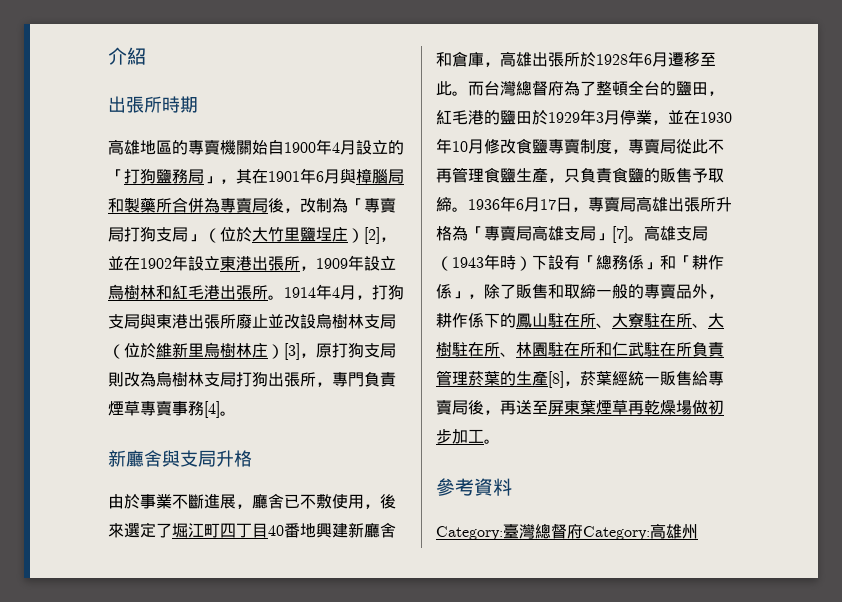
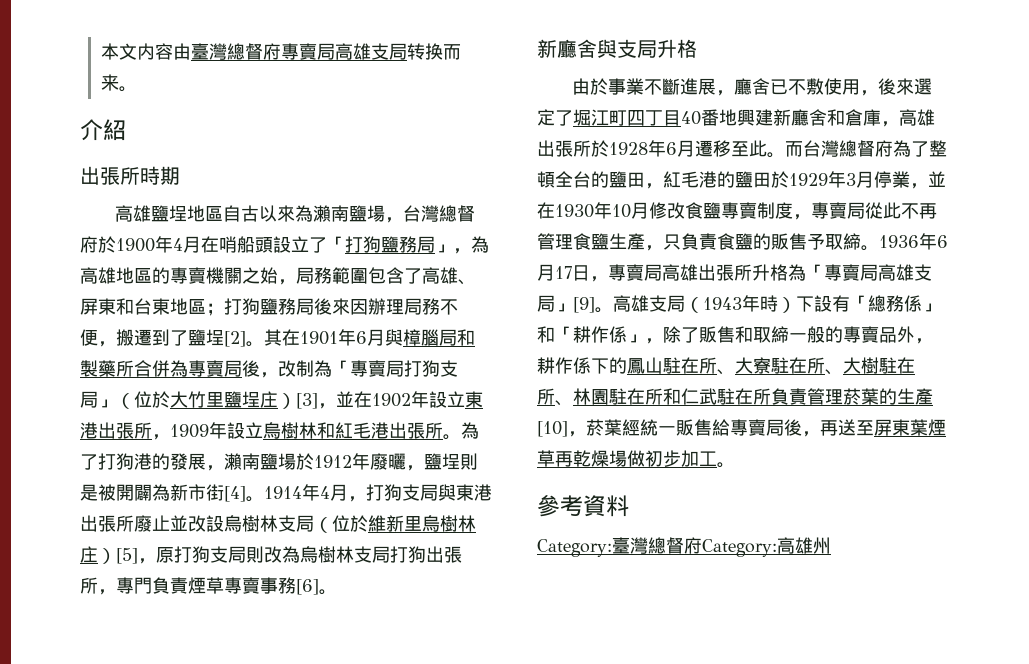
(108, 56) none -> [100,43,461,60] [100,74,137,92] 本文内容由臺灣總督府專賣局高雄支局转换而来。 //
[140,139,404,155] [108,169,236,184] 地區的專賣機關始自1900年4月設立的「打狗鹽務局」， -> [150,205,475,223] [80,236,489,254] [80,267,476,285] [80,298,458,316] [80,329,264,347] 鹽埕地區自古以來為瀨南鹽場，台灣總督府於1900年4月在哨船頭設立了「打狗鹽務局」，為高雄地區的專賣機關之始，局務範圍包含了高雄、屏東和台東地區；打狗鹽務局後來因辦理局務不便，搬遷到了鹽埕[2]。
[364,227,380,244] [2] -> [296,393,318,409] [3]
(284, 297) none -> [461,422,479,439] [80,453,478,471] [80,484,264,502] 為了打狗港的發展，瀨南鹽場於1912年廢曬，鹽埕則是被開闢為新市街[4]。
[284,343,300,360] [3] -> [116,548,138,564] [5]
[204,401,220,418] [4] -> [296,579,319,595] [6]
[612,226,628,243] [7] -> [573,297,595,313] [9]
[548,371,564,388] [8] -> [537,421,568,437] [10]

